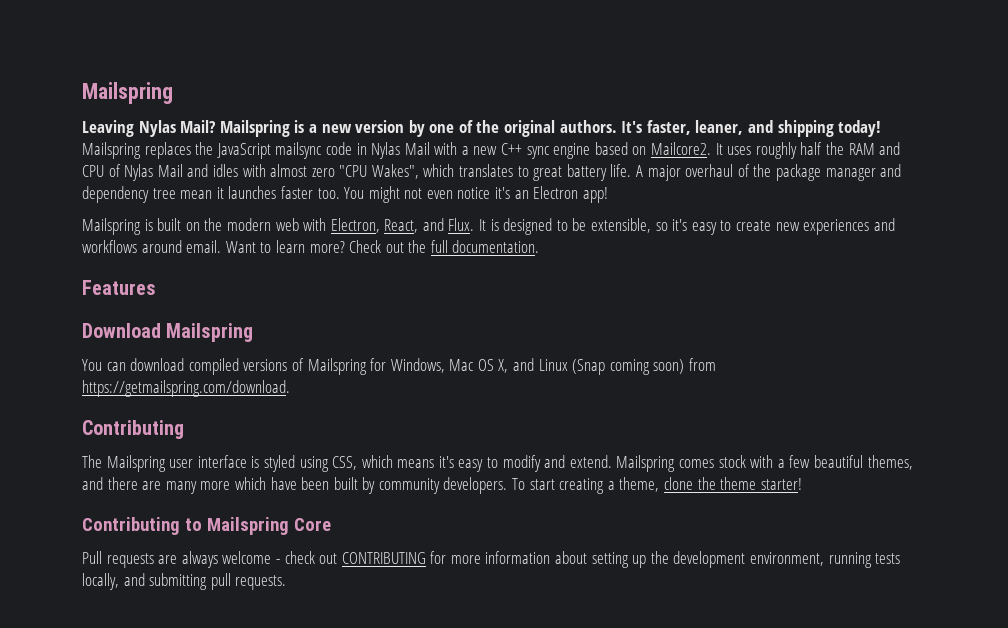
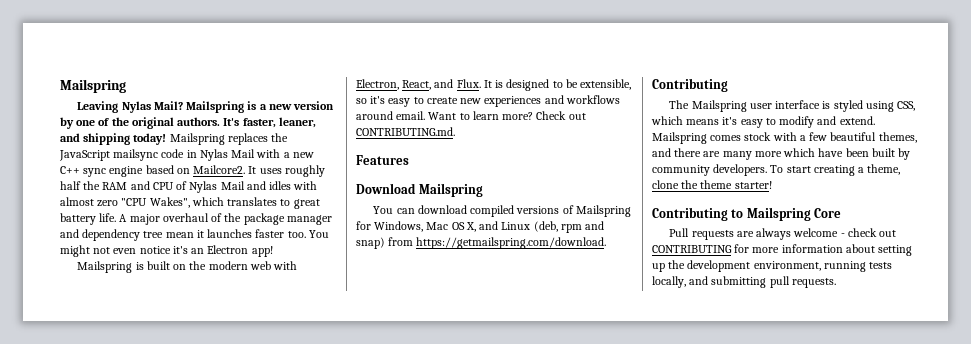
[408,240,540,253] the full documentation. -> [356,127,455,136] CONTRIBUTING.md.
[572,359,685,375] (Snap coming soon) -> [533,221,605,233] [356,237,385,249] (deb, rpm and snap)

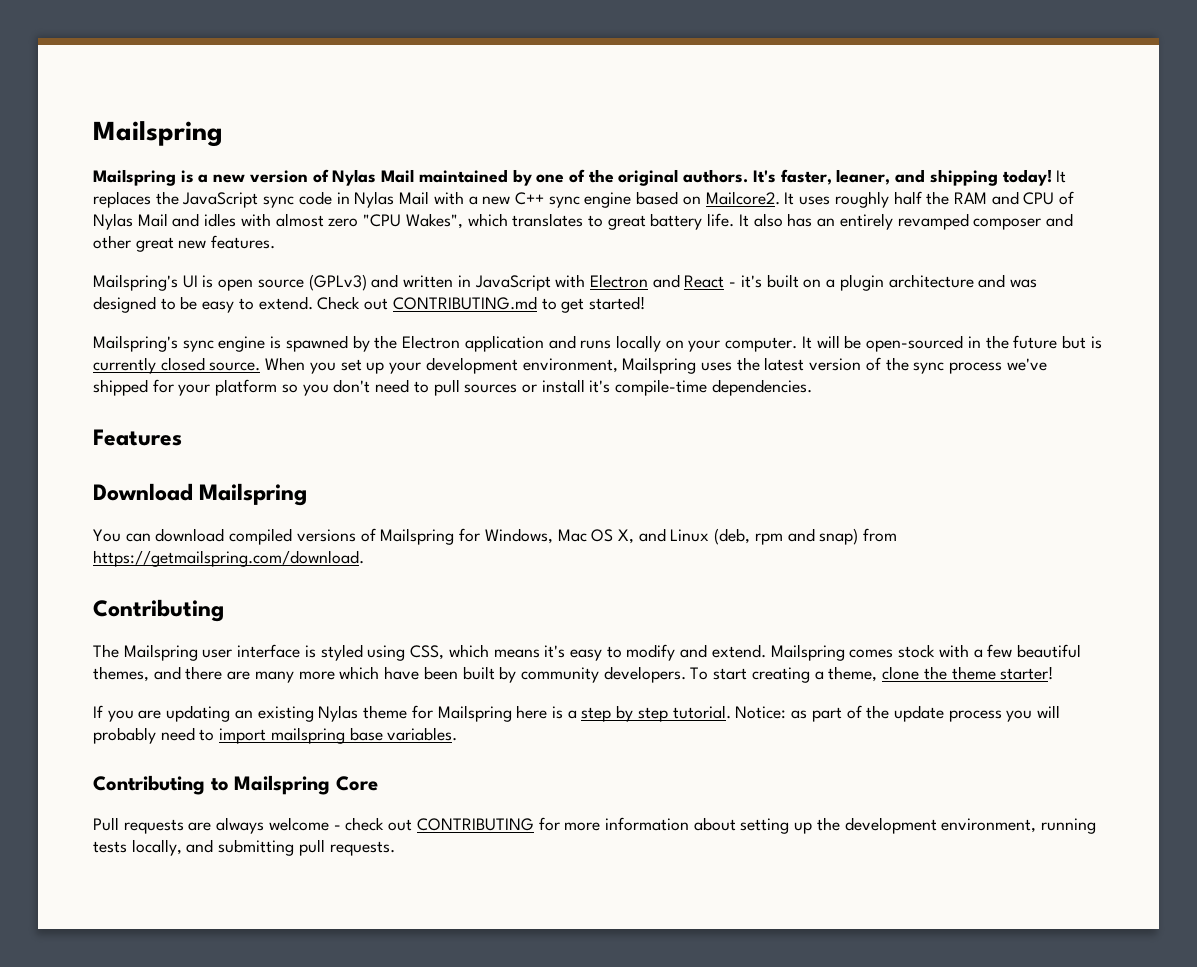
[60,79,126,93] [77,101,183,113] Mailspring // Leaving Nylas Mail? -> [93,121,223,147] Mailspring //
(335, 105) none -> [312,169,508,186] of Nylas Mail maintained
[169,133,225,145] Mailspring -> [1056,170,1067,183] It
[113,149,159,161] mailsync -> [263,196,295,208] sync
[119,213,332,225] [60,229,329,241] [60,245,273,257] [77,261,298,273] [356,79,632,91] [356,95,620,107] [356,111,586,120] [356,127,455,136] A major overhaul of the package manager and dependency tree mean it launches faster too. You might not even notice it's an Electron app! // Mailspring is built on the modern web with Electron, React, and Flux. It is designed to be extensible, so it's easy to create new experiences and workflows around email. Want to learn more? Check out CONTRIBUTING.md. -> [738,213,1073,230] [93,235,276,252] [93,274,1037,291] [93,296,645,313] [93,335,1102,352] [93,357,1047,374] [93,379,812,396] It also has an entirely revamped composer and other great new features. // Mailspring's UI is open source (GPLv3) and written in JavaScript with Electron and React - it's built on a plugin architecture and was designed to be easy to extend. Check out CONTRIBUTING.md to get started! // Mailspring's sync engine is spawned by the Electron application and runs locally on your computer. It will be open-sourced in the future but is currently closed source. When you set up your development environment, Mailspring uses the latest version of the sync process we've shipped for your platform so you don't need to pull sources or install it's compile-time dependencies.
(772, 185) none -> [93,705,1061,722] [93,727,458,744] // If you are updating an existing Nylas theme for Mailspring here is a step by step tutorial. Notice: as part of the update process you will probably need to import mailspring base variables.

